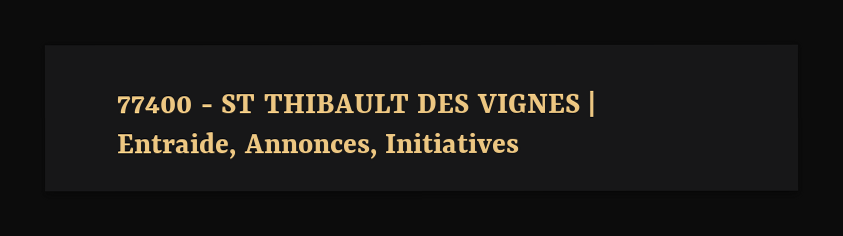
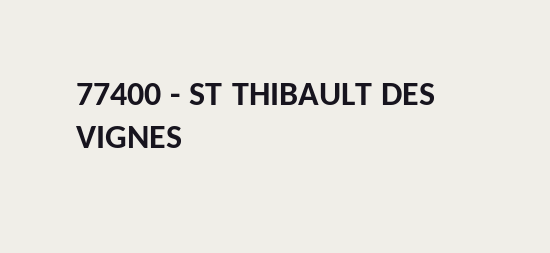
[587,90,597,117] [117,132,521,160] | Entraide, Annonces, Initiatives -> (182, 137) none

